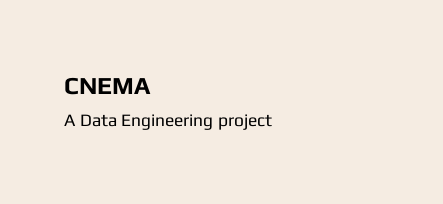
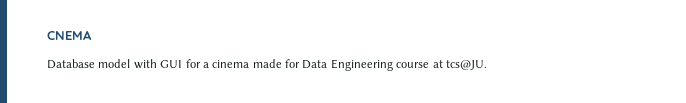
[64,114,273,130] A Data Engineering project -> [47,59,487,71] Database model with GUI for a cinema made for Data Engineering course at tcs@JU.

